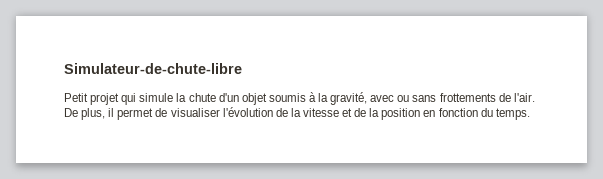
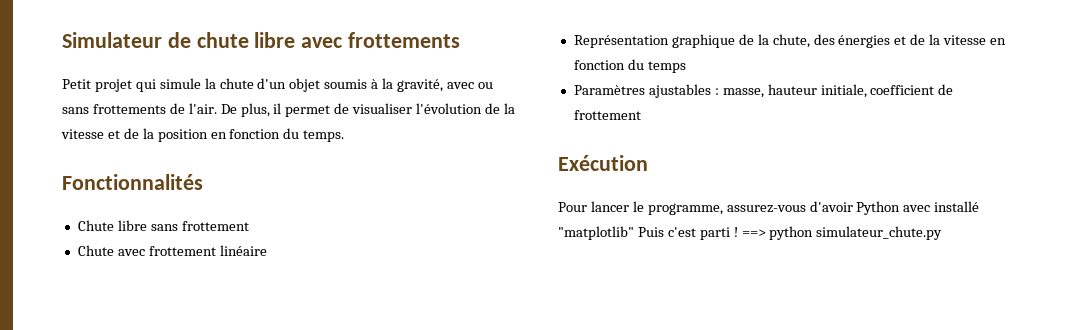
[64,63,242,74] Simulateur-de-chute-libre -> [62,32,461,48] Simulateur de chute libre avec frottements
(530, 114) none -> [62,174,203,190] [77,220,249,231] [77,245,267,256] [573,34,1007,48] [573,59,686,73] [573,84,954,98] [573,110,641,120] [558,155,648,171] [558,201,980,215] [558,226,943,240] // Fonctionnalités // Chute libre sans frottement // Chute avec frottement linéaire // Représentation graphique de la chute, des énergies et de la vitesse en fonction du temps // Paramètres ajustables : masse, hauteur initiale, coefficient de frottement // Exécution // Pour lancer le programme, assurez-vous d'avoir Python avec installé "matplotlib" Puis c'est parti ! ==> python simulateur_chute.py

